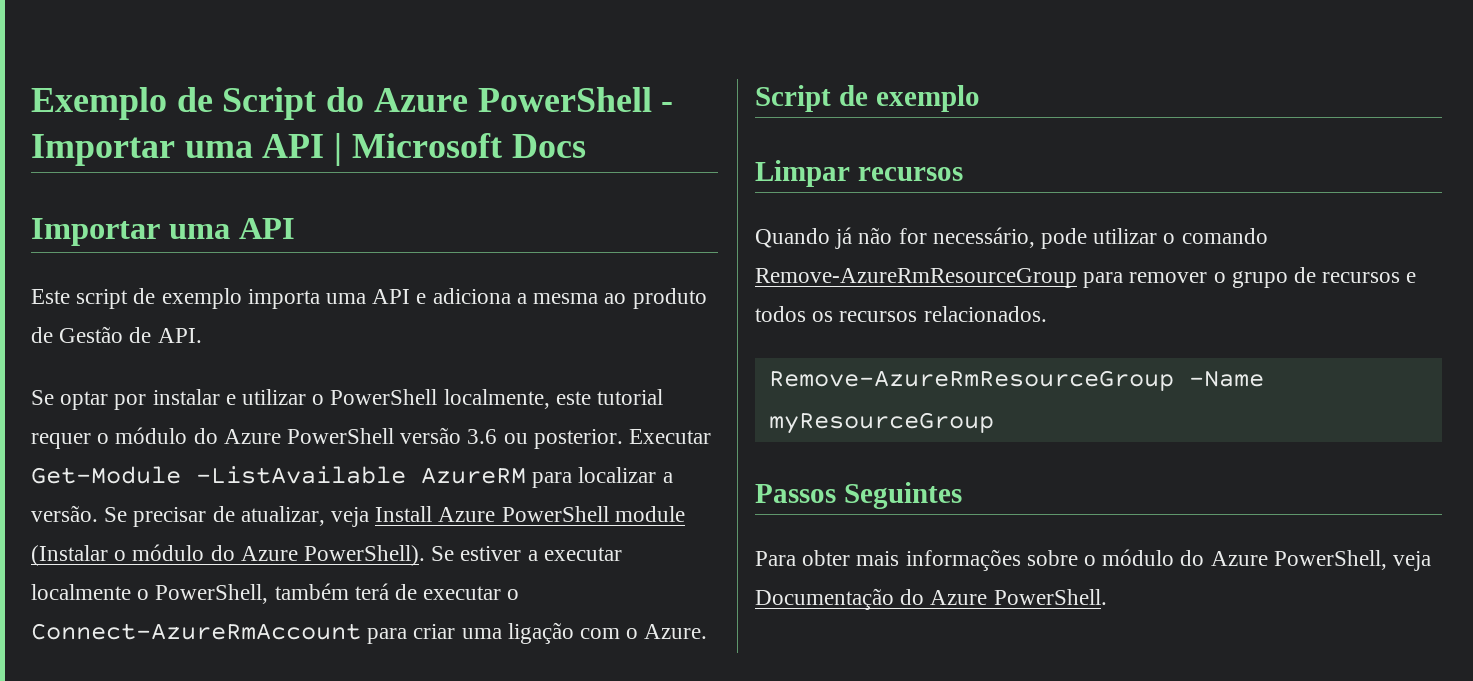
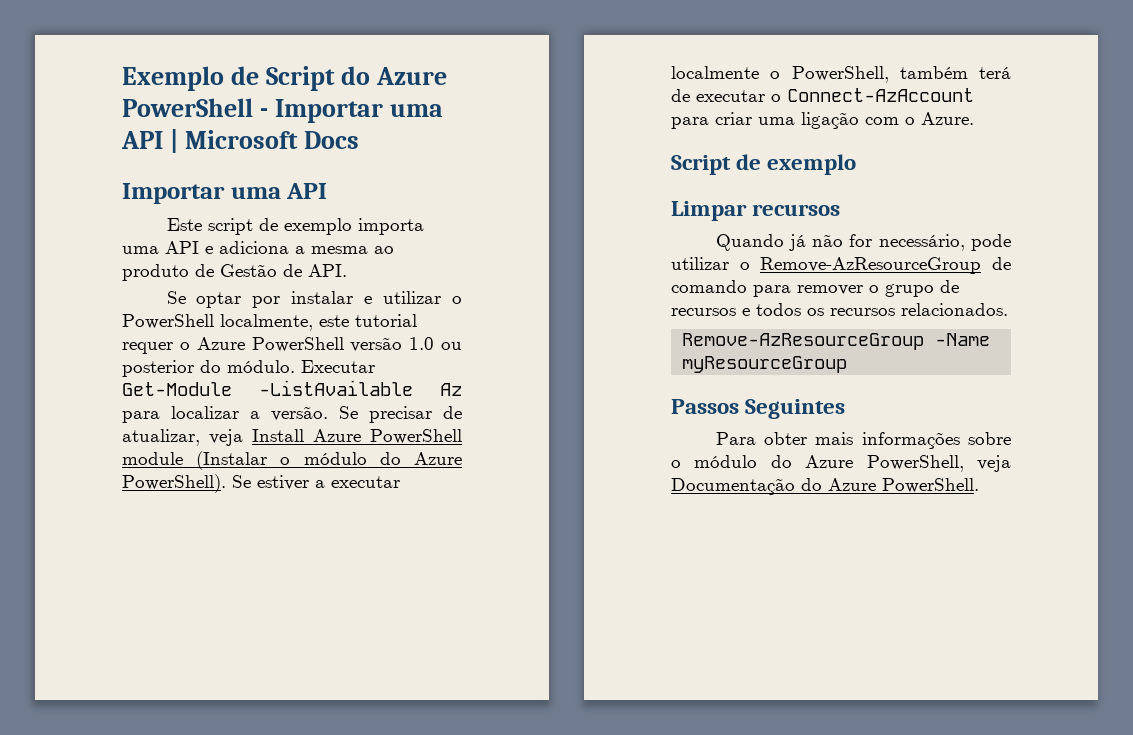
[115,427,218,444] módulo do -> (190, 346) none
[467,429,623,449] 3.6 ou posterior. -> [409,337,462,350] [122,360,295,377] 1.0 ou posterior do módulo.
[421,467,526,484] AzureRM -> [440,383,462,396] Az
[31,623,361,640] Connect-AzureRmAccount -> [787,88,974,102] Connect-AzAccount
[1181,228,1268,244] [755,268,1077,288] comando Remove-AzureRmResourceGroup -> [760,257,1011,274] [671,280,747,293] Remove-AzResourceGroup de comando
[768,370,1174,391] Remove-AzureRmResourceGroup -> [682,333,925,350] Remove-AzResourceGroup

